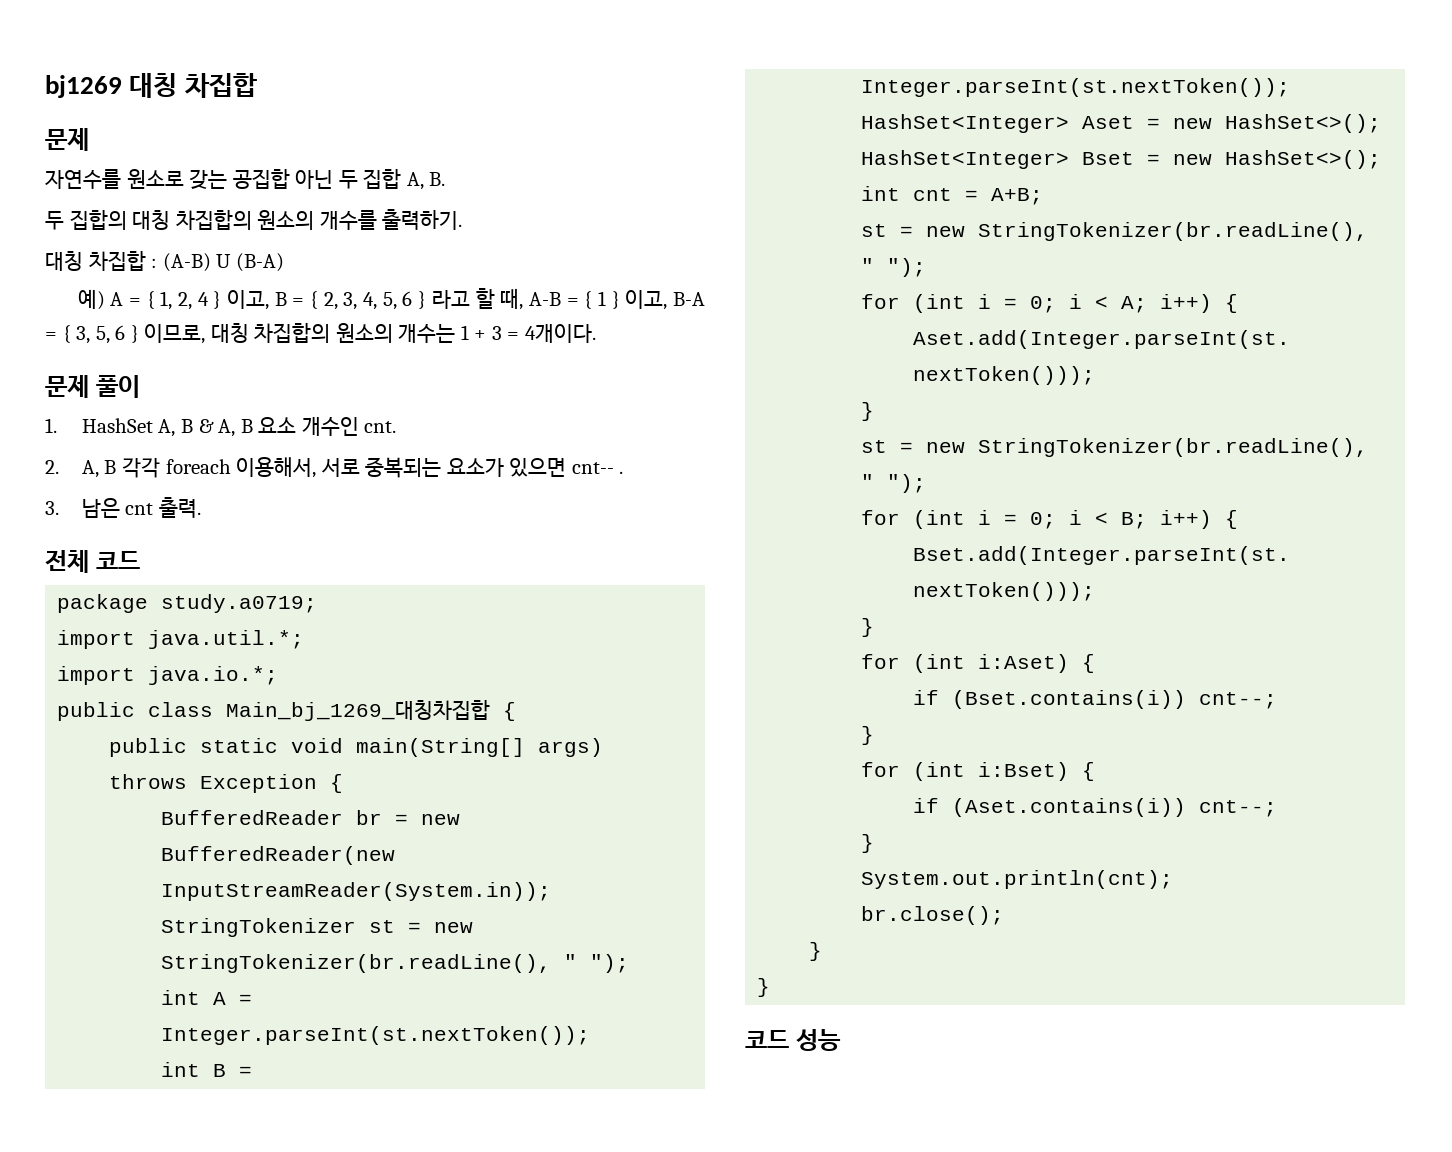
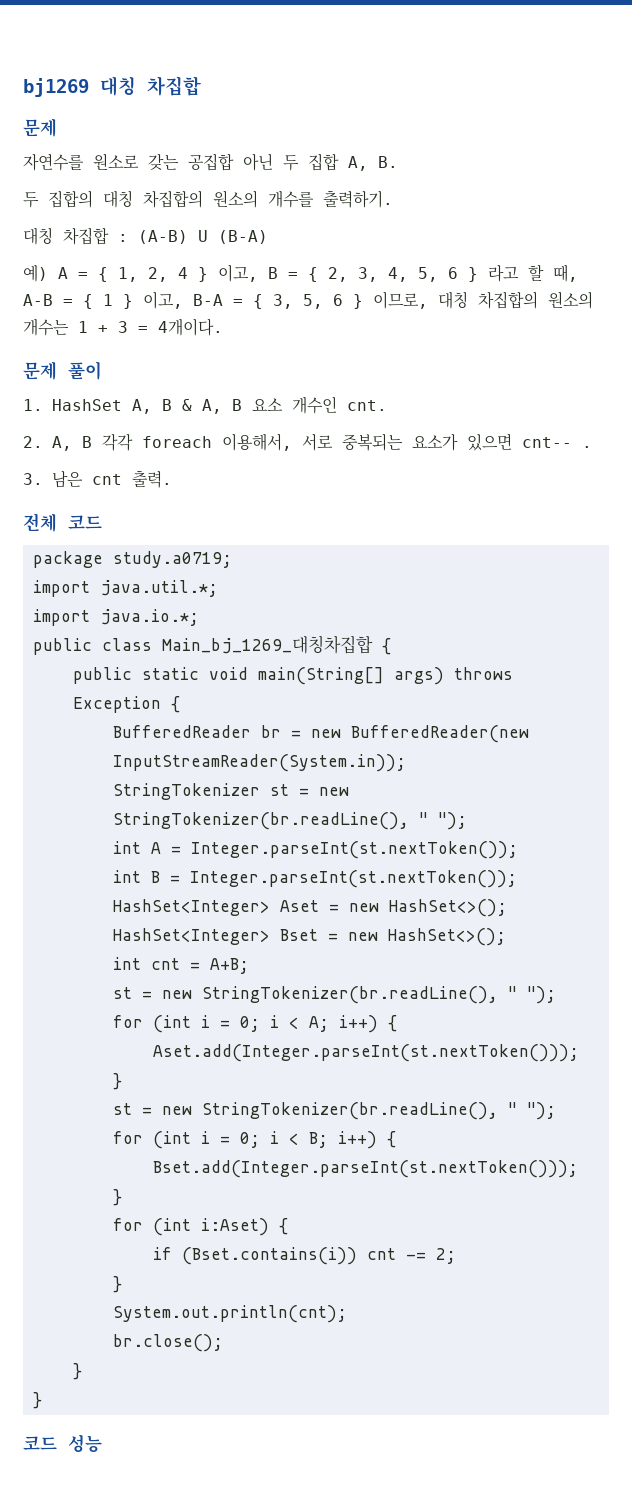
[1199,692,1278,709] [861,726,875,745] [861,762,1096,781] [913,798,1278,817] cnt--; // } // for (int i:Bset) { // if (Aset.contains(i)) cnt--; -> [366,1248,456,1264] cnt -= 2;

